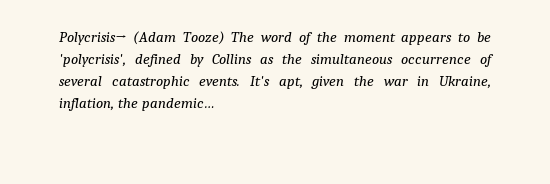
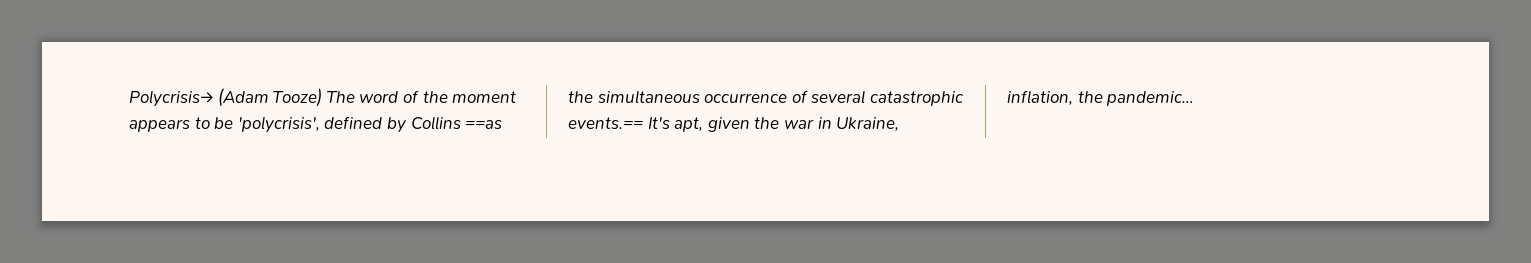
[260,57,274,64] as -> [465,120,503,129] ==as
[199,77,241,86] events. -> [568,117,643,129] events.==

